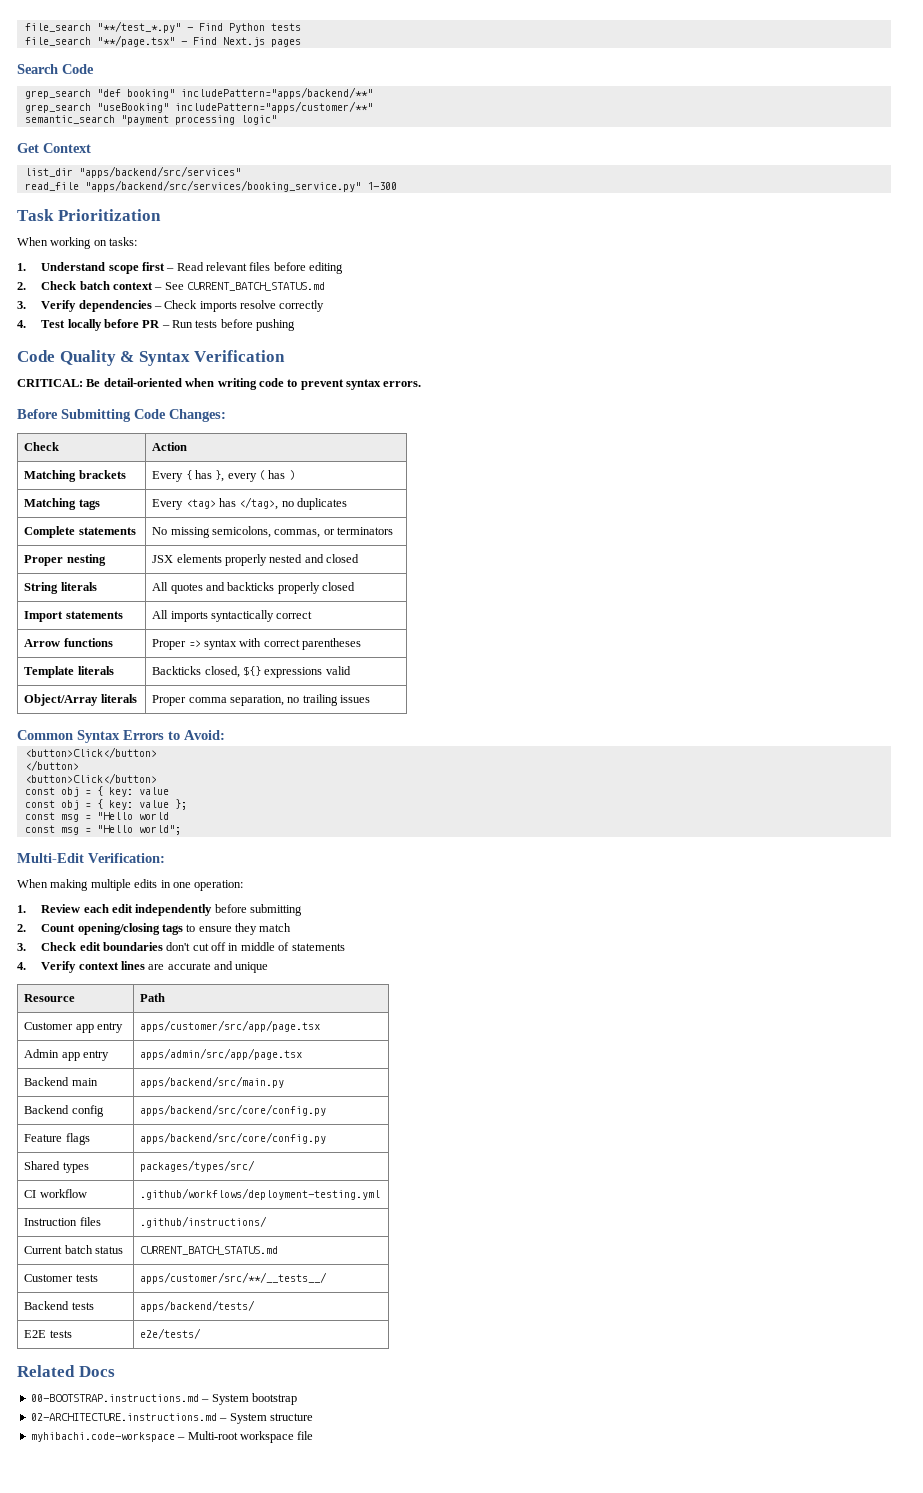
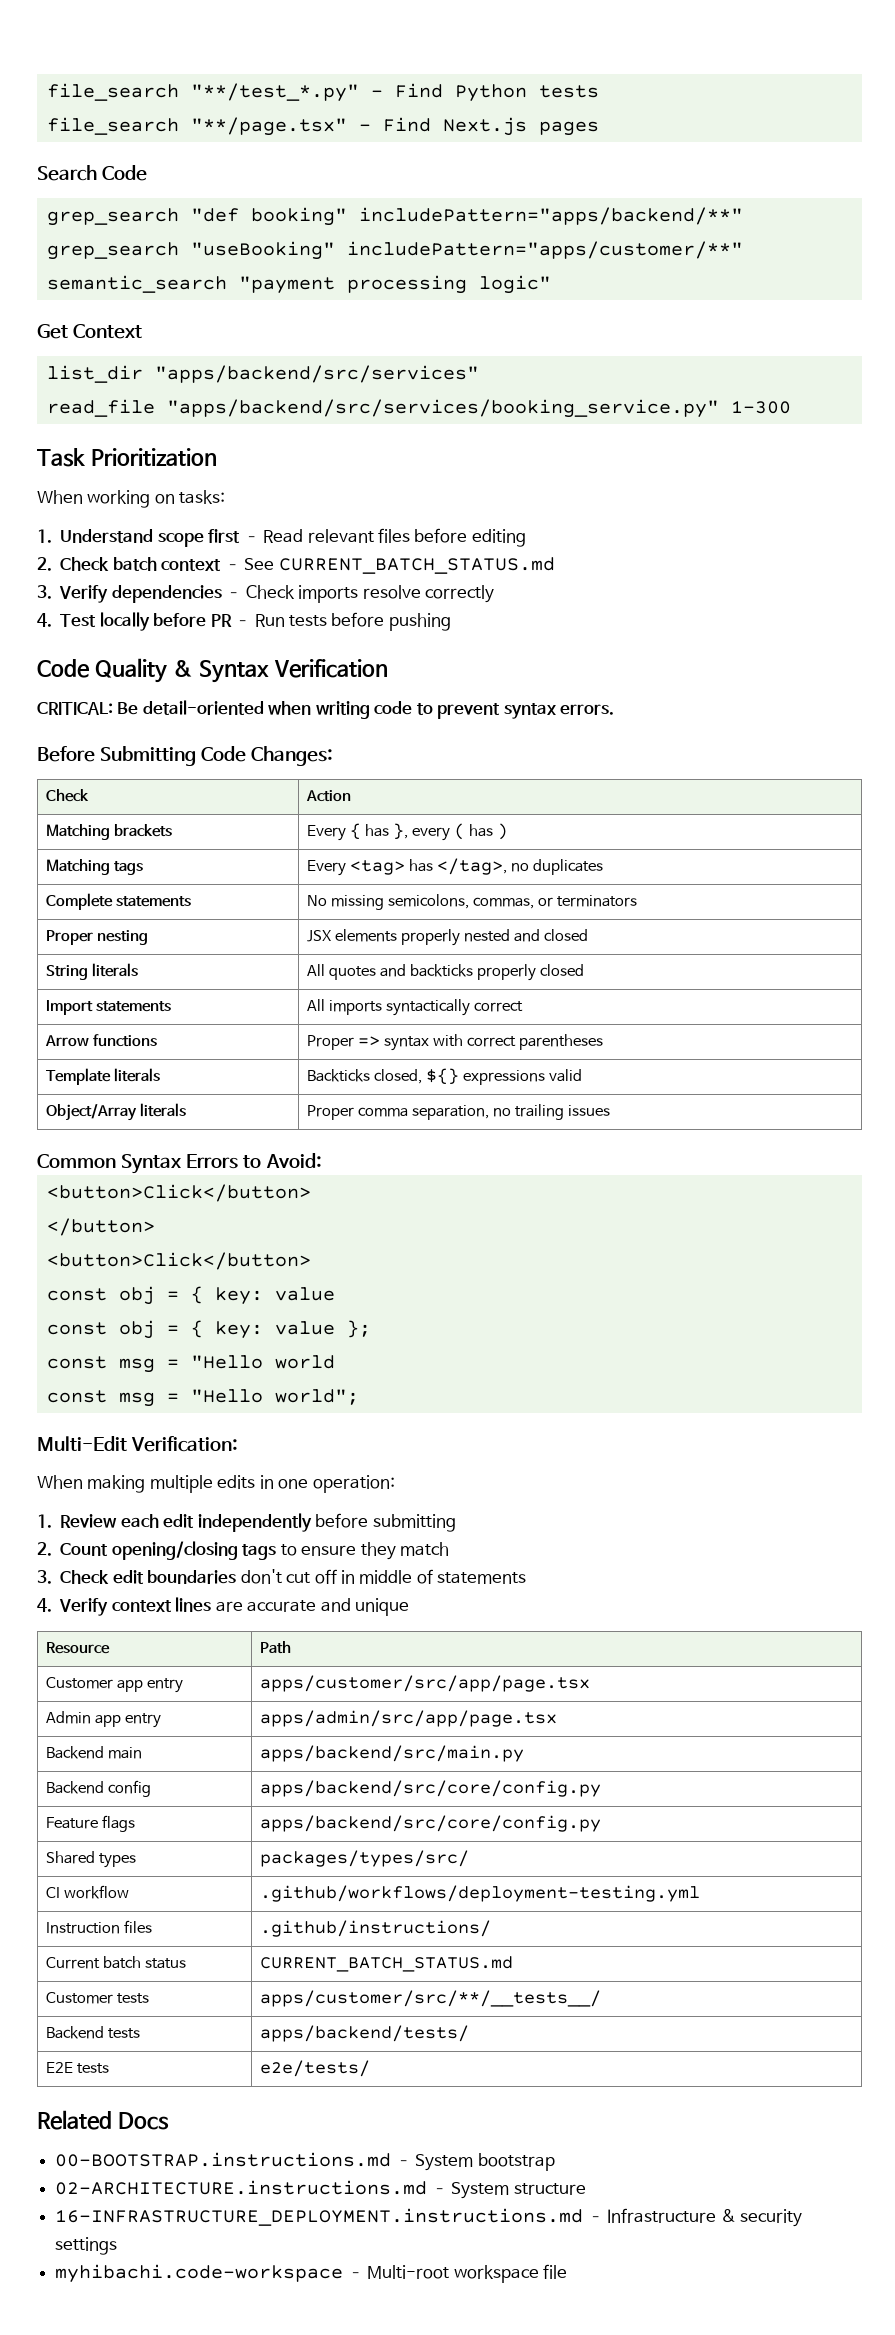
(313, 1417) none -> [55,2208,802,2227] [55,2237,118,2255] // 16-INFRASTRUCTURE_DEPLOYMENT.instructions.md – Infrastructure & security settings

